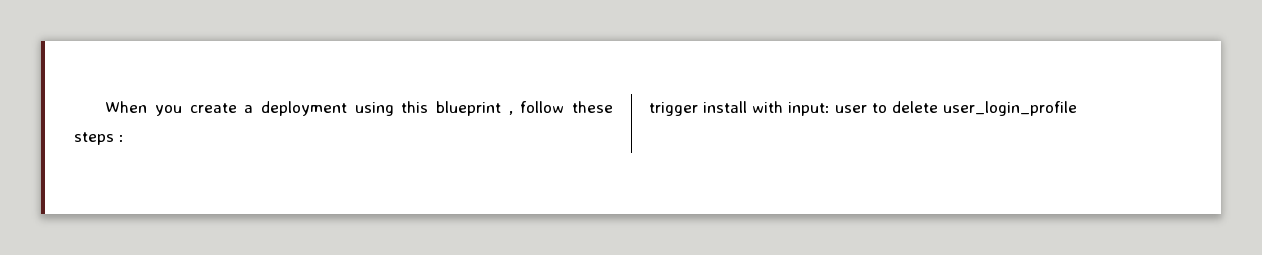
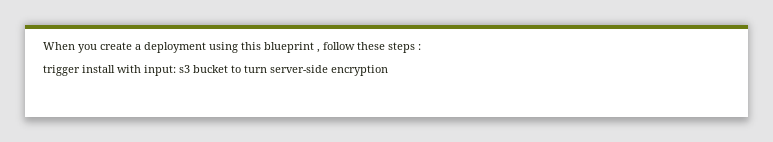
[835,101,1077,116] user to delete user_login_profile -> [179,65,388,76] s3 bucket to turn server-side encryption

